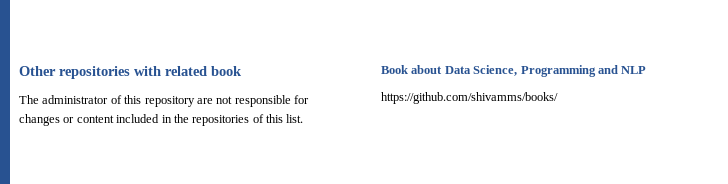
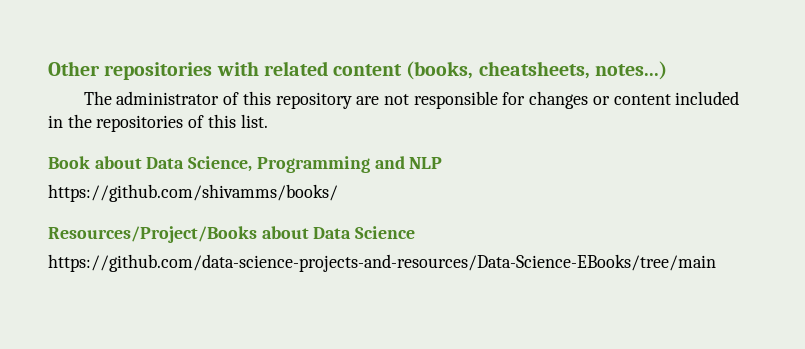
[211,66,242,76] book -> [333,61,667,80] content (books, cheatsheets, notes...)
(558, 98) none -> [48,226,416,243] [48,254,716,272] // Resources/Project/Books about Data Science // https://github.com/data-science-projects-and-resources/Data-Science-EBooks/tree/main

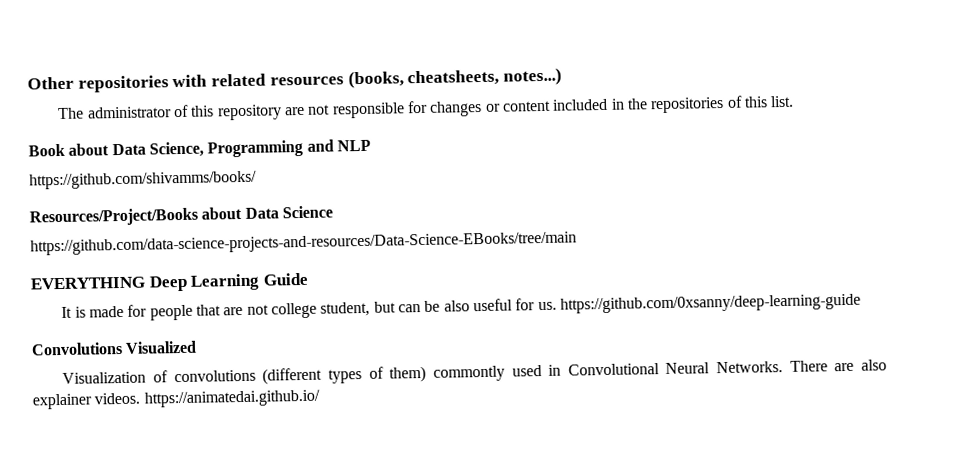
[333,64,403,76] content -> [269,76,344,86] resources
(716, 263) none -> [30,272,308,292] [61,293,861,321] [31,340,198,356] [62,359,888,385] [32,389,320,410] // EVERYTHING Deep Learning Guide // It is made for people that are not college student, but can be also useful for us. https://github.com/0xsanny/deep-learning-guide // Convolutions Visualized // Visualization of convolutions (different types of them) commontly used in Convolutional Neural Networks. There are also explainer videos. https://animatedai.github.io/

